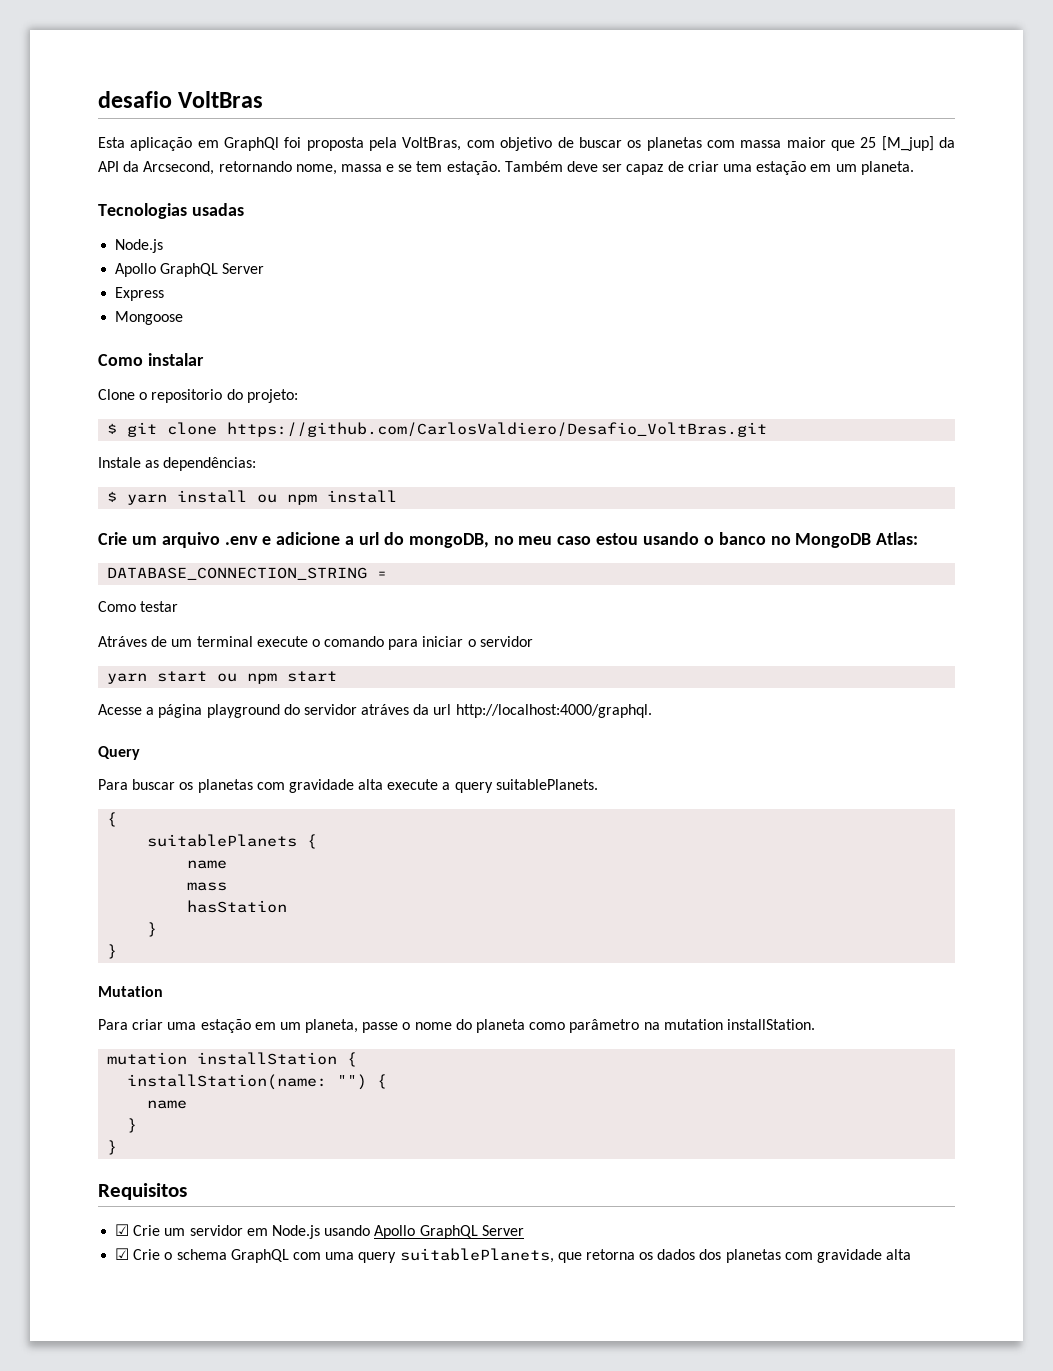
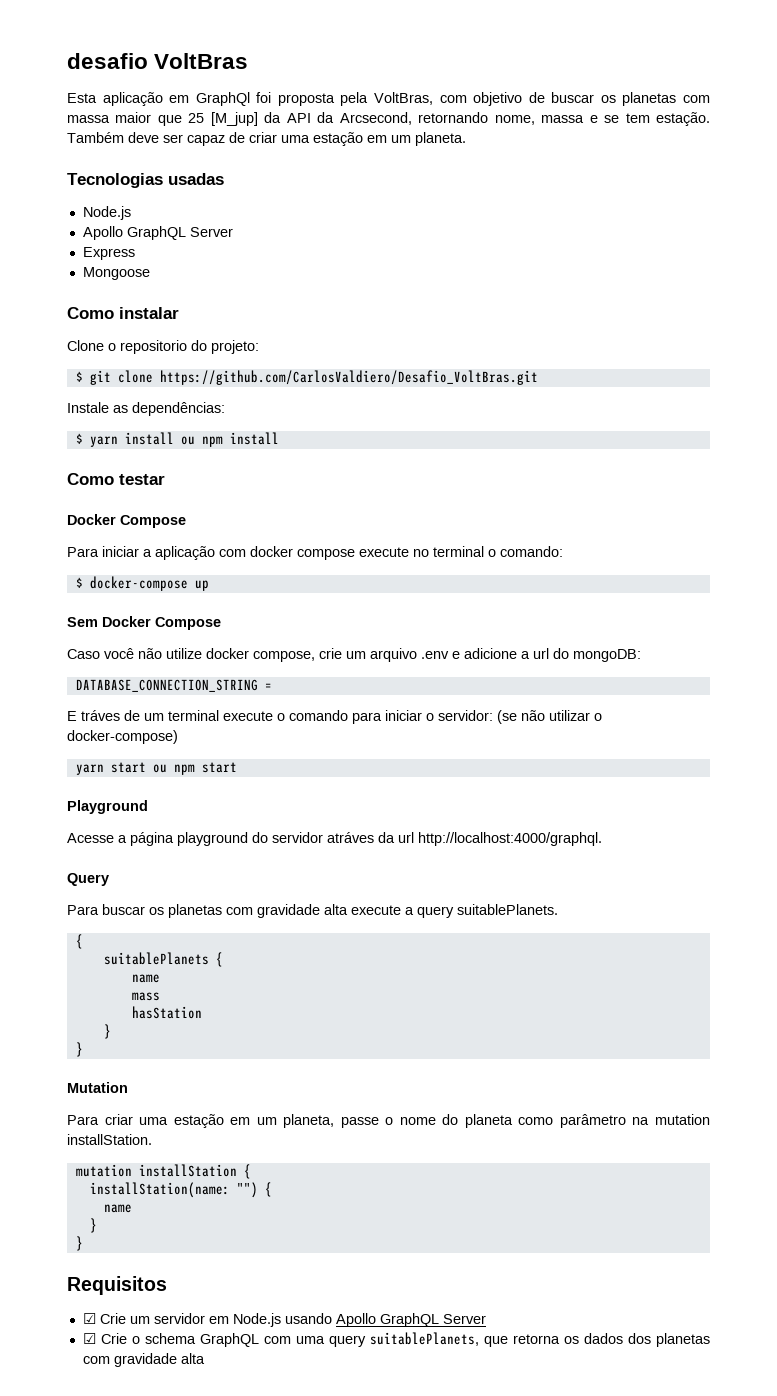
[98,532,127,545] Crie -> [67,473,165,485] [67,514,186,528] [67,546,563,560] [75,576,209,591] [67,616,221,630] [67,648,342,662] Como testar // Docker Compose // Para iniciar a aplicação com docker compose execute no terminal o comando: // $ docker-compose up // Sem Docker Compose // Caso você não utilize docker compose, crie
[408,532,919,548] mongoDB, no meu caso estou usando o banco no MongoDB Atlas: -> [573,649,641,662] mongoDB:
[98,601,179,612] [98,636,147,647] Como testar // Atráves -> [67,710,120,721] E tráves
[479,636,533,647] servidor -> [438,710,602,724] [67,730,178,744] servidor: (se não utilizar o docker-compose)
(338, 676) none -> [67,800,148,814] // Playground

